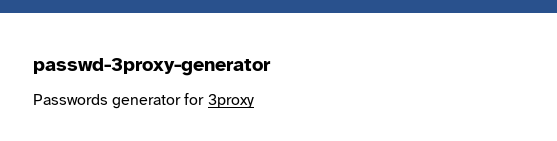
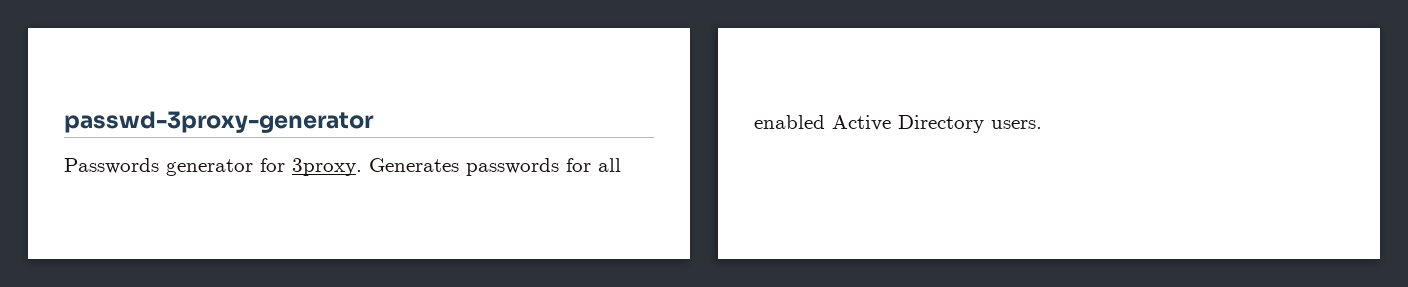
[207,94,254,108] 3proxy -> [292,158,621,176] [754,115,1042,133] 3proxy. Generates passwords for all enabled Active Directory users.

